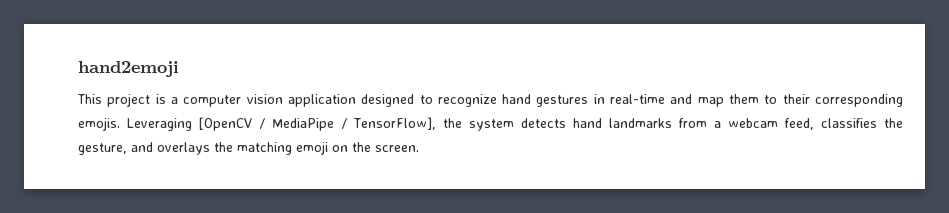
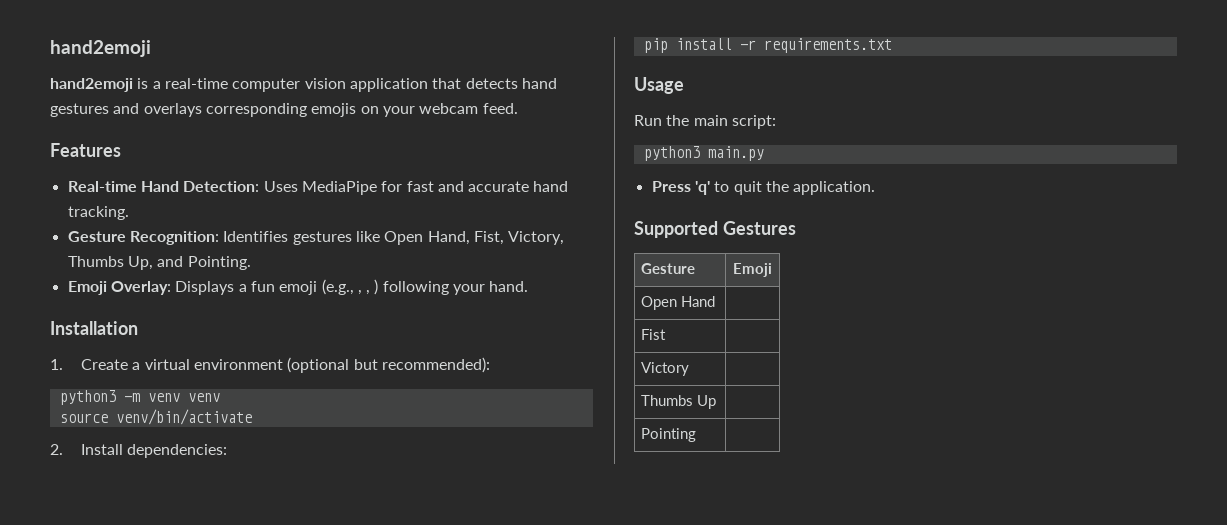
[77,93,151,107] This project -> [50,78,133,92] hand2emoji
(178, 100) none -> [164,78,228,89] real-time
[361,94,903,107] [78,117,904,131] [78,141,419,155] designed to recognize hand gestures in real-time and map them to their corresponding emojis. Leveraging [OpenCV / MediaPipe / TensorFlow], the system detects hand landmarks from a webcam feed, classifies the gesture, and overlays the matching emoji on the screen. -> [432,78,557,89] [50,103,518,117] [50,143,121,157] [67,181,569,195] [67,206,129,220] [67,231,565,245] [67,256,251,270] [67,279,529,295] [50,321,138,335] [50,357,490,373] [59,390,220,405] [59,409,252,425] [50,444,228,458] [643,38,892,53] [634,77,684,94] [634,115,776,129] [643,146,764,161] [651,181,876,195] [634,221,796,238] [641,263,696,274] [733,263,772,277] [641,296,716,310] [641,329,667,340] [641,362,690,376] [641,395,717,409] [641,428,697,442] that detects hand gestures and overlays corresponding emojis on your webcam feed. // Features // Real-time Hand Detection: Uses MediaPipe for fast and accurate hand tracking. // Gesture Recognition: Identifies gestures like Open Hand, Fist, Victory, Thumbs Up, and Pointing. // Emoji Overlay: Displays a fun emoji (e.g., , , ) following your hand. // Installation // 1. Create a virtual environment (optional but recommended): // python3 -m venv venv // source venv/bin/activate // 2. Install dependencies: // pip install -r requirements.txt // Usage // Run the main script: // python3 main.py // Press 'q' to quit the application. // Supported Gestures // Gesture | Emoji // Open Hand | // Fist | // Victory | // Thumbs Up | // Pointing |

